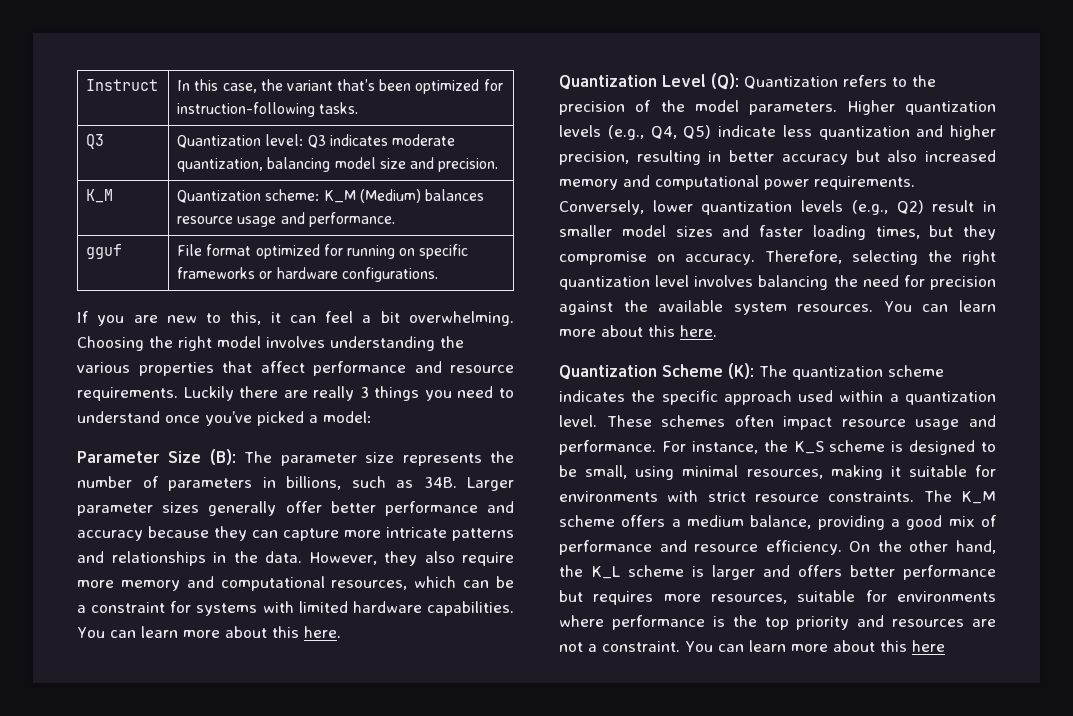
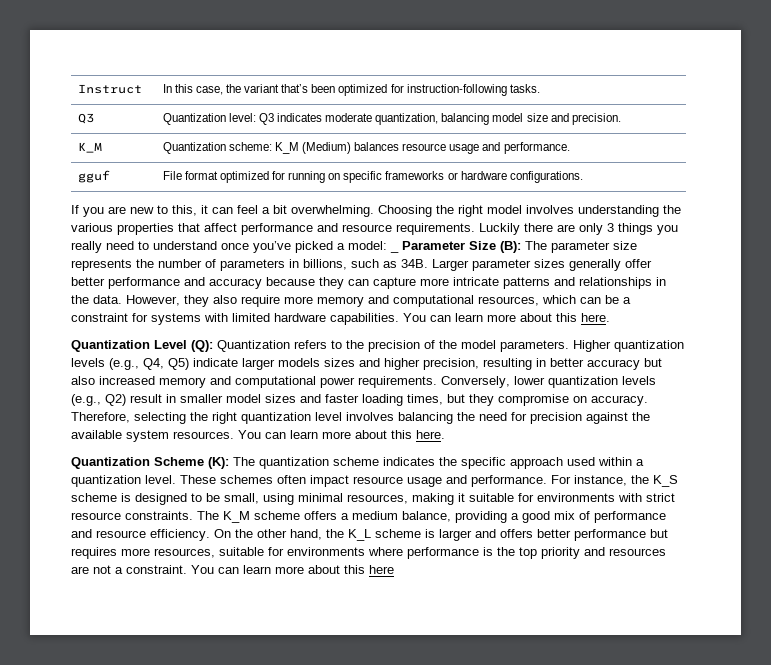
[313,386,355,401] really -> [579,223,603,235] only
(452, 395) none -> [71,241,102,253] really
(372, 417) // -> [390,250,399,253] _
[782,125,910,140] less quantization -> [242,358,355,370] larger models sizes

